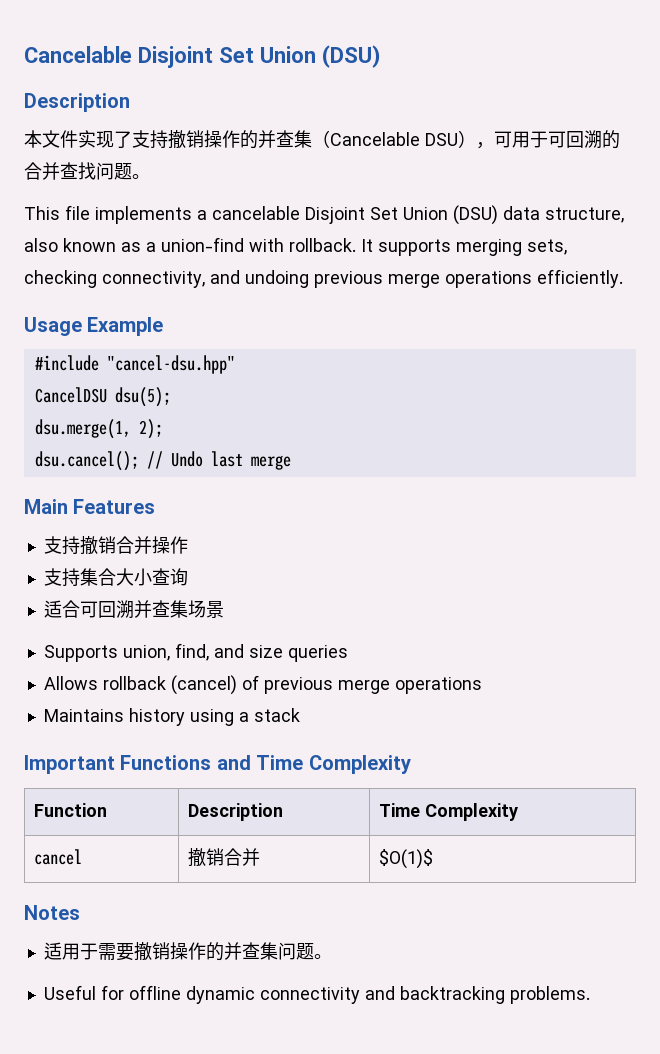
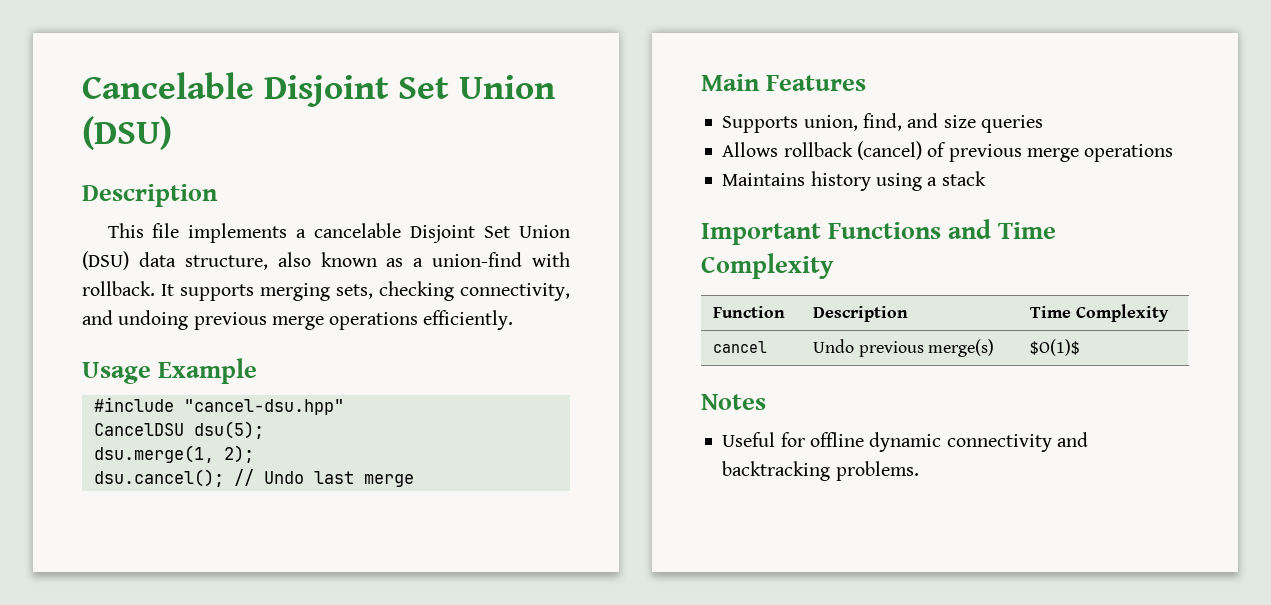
[24,130,620,149] [24,162,150,180] // 本文件实现了支持撤销操作的并查集（Cancelable DSU），可用于可回溯的合并查找问题。 -> (218, 195) none
[43,536,188,555] [43,568,188,587] [43,600,224,618] // 支持撤销合并操作 // 支持集合大小查询 // 适合可回溯并查集场景 -> (867, 83) none
[187,848,260,867] 撤销合并 -> [812,339,995,357] Undo previous merge(s)
[43,942,332,961] // 适用于需要撤销操作的并查集问题。 -> (766, 402) none

